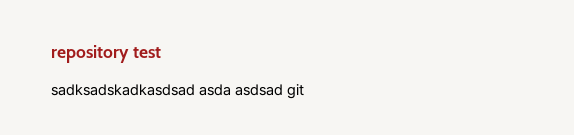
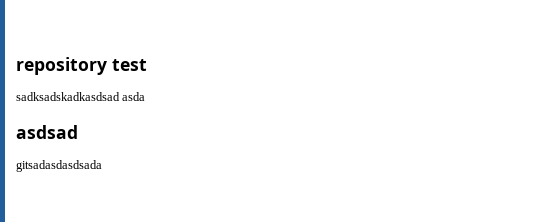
(232, 90) none -> (146, 96) //
[287,84,305,99] git -> [16,160,102,172] // gitsadasdasdsada

